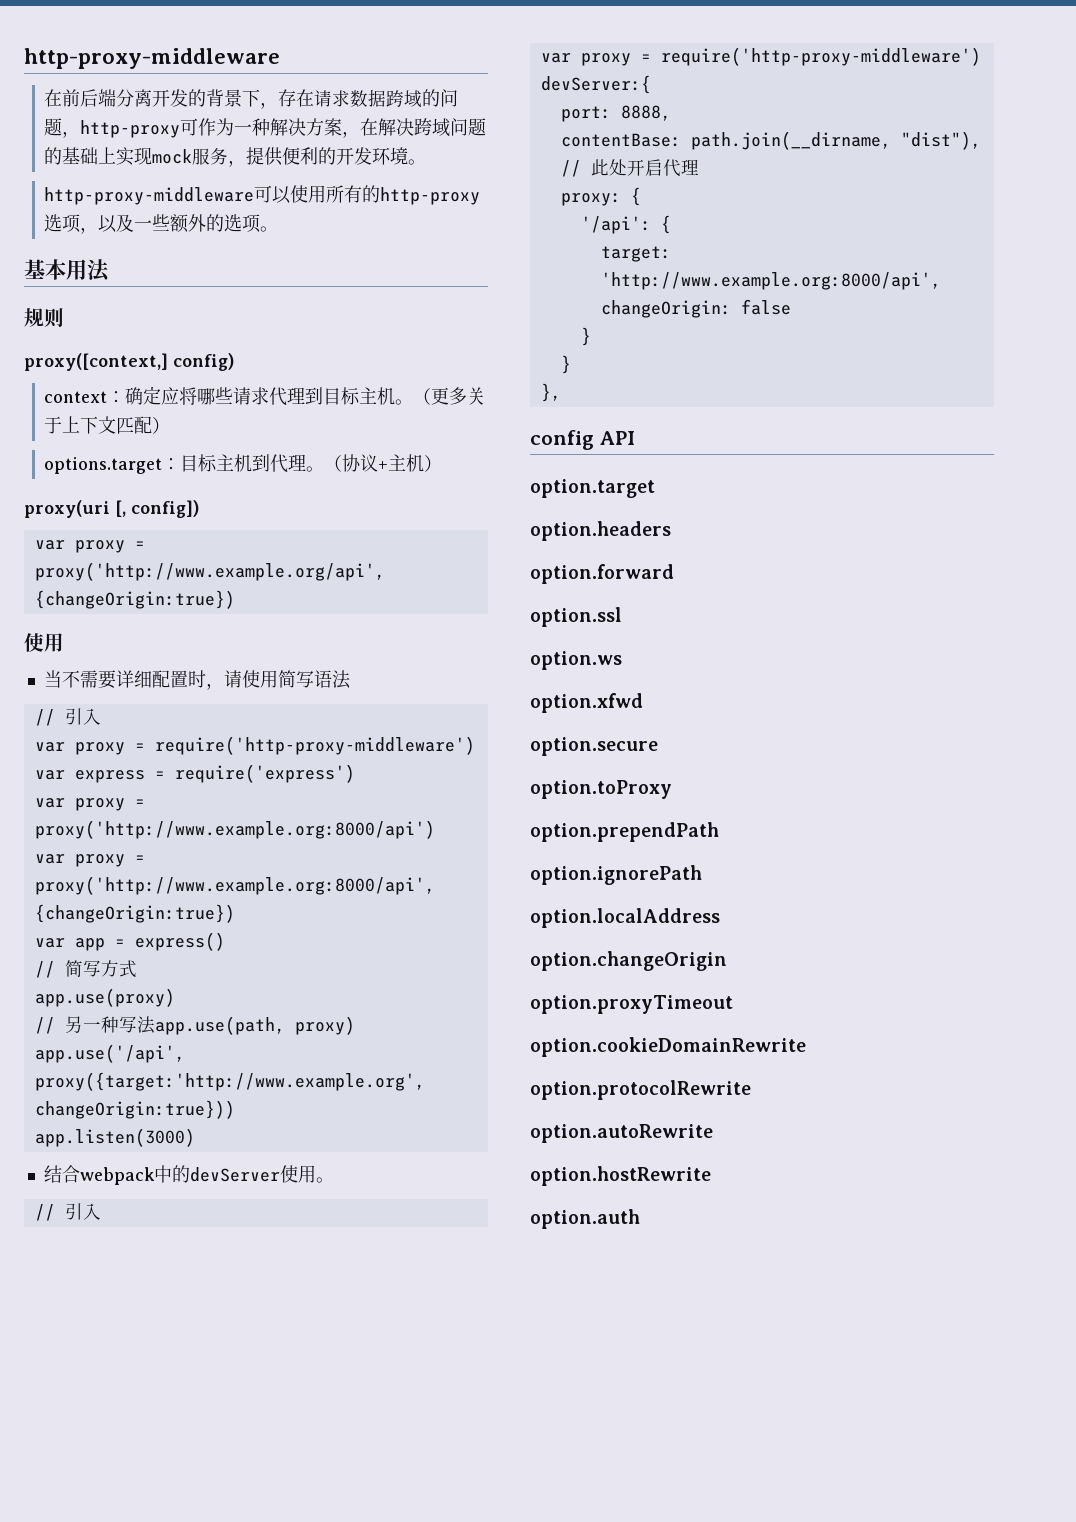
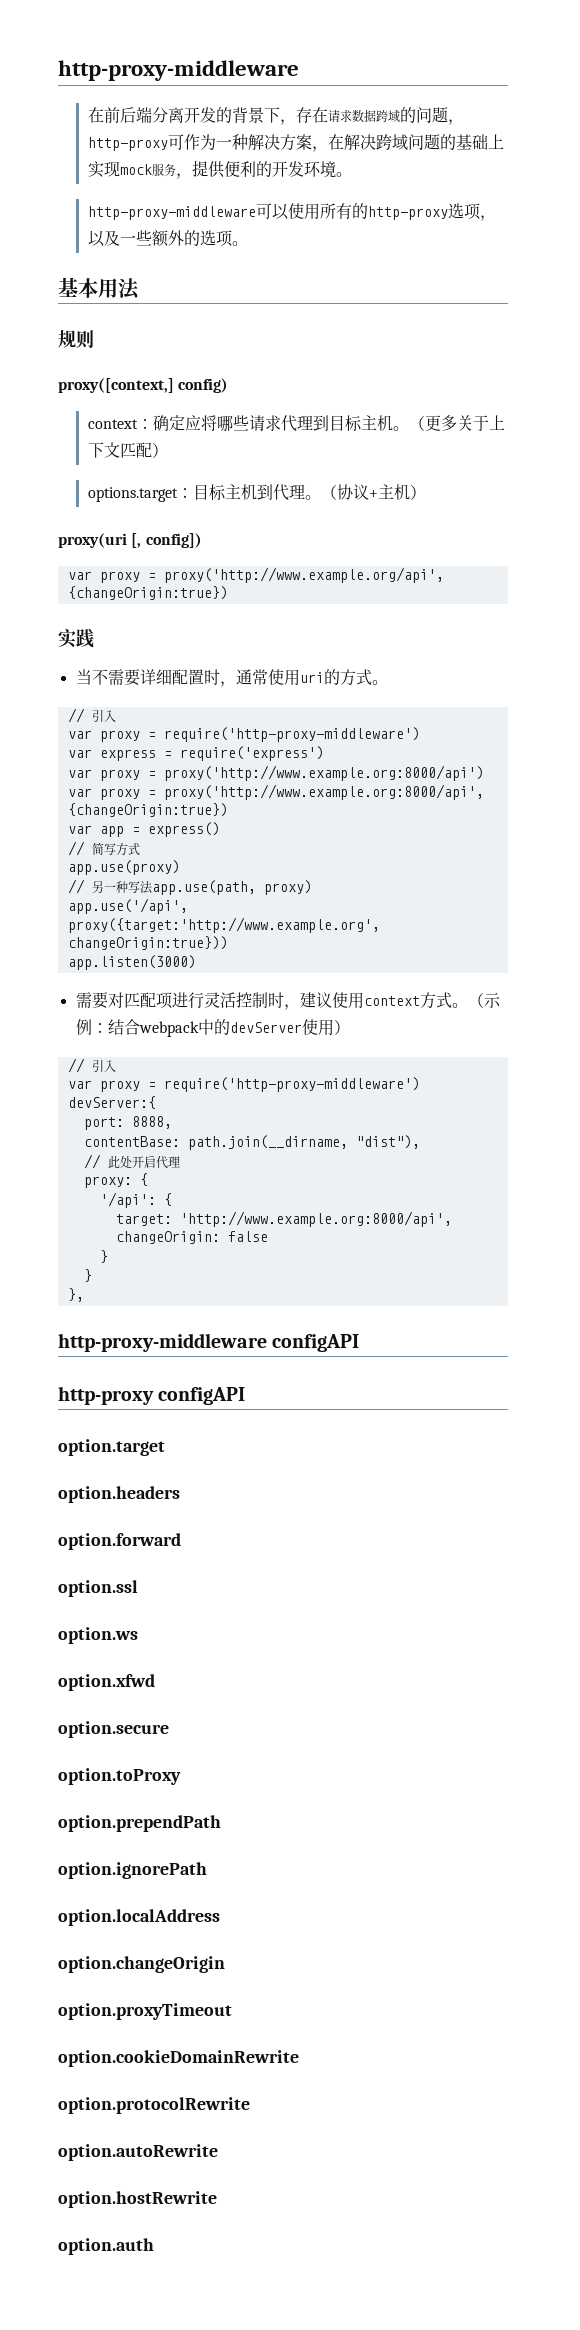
[24,633,64,652] 使用 -> [58,628,94,648] 实践
[223,670,351,689] 请使用简写语法 -> [235,669,388,686] 通常使用uri的方式。
(195, 1137) none -> [75,992,501,1010] [75,1019,108,1035] 需要对匹配项进行灵活控制时，建议使用context方式。（示例：
[315,1177,334,1183] 。 -> [333,1020,350,1035] ）
[530,430,635,450] config API -> [58,1333,360,1352] [58,1386,246,1405] http-proxy-middleware configAPI // http-proxy configAPI

